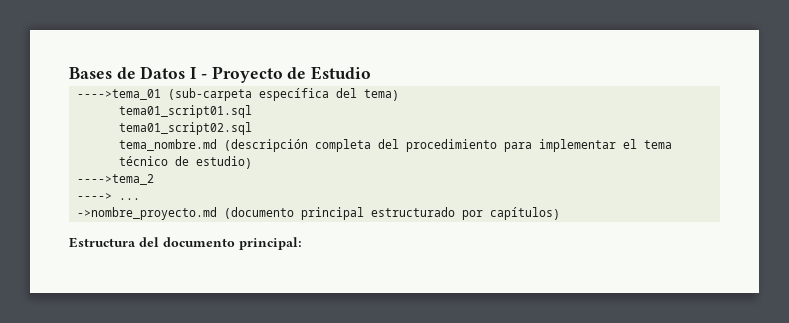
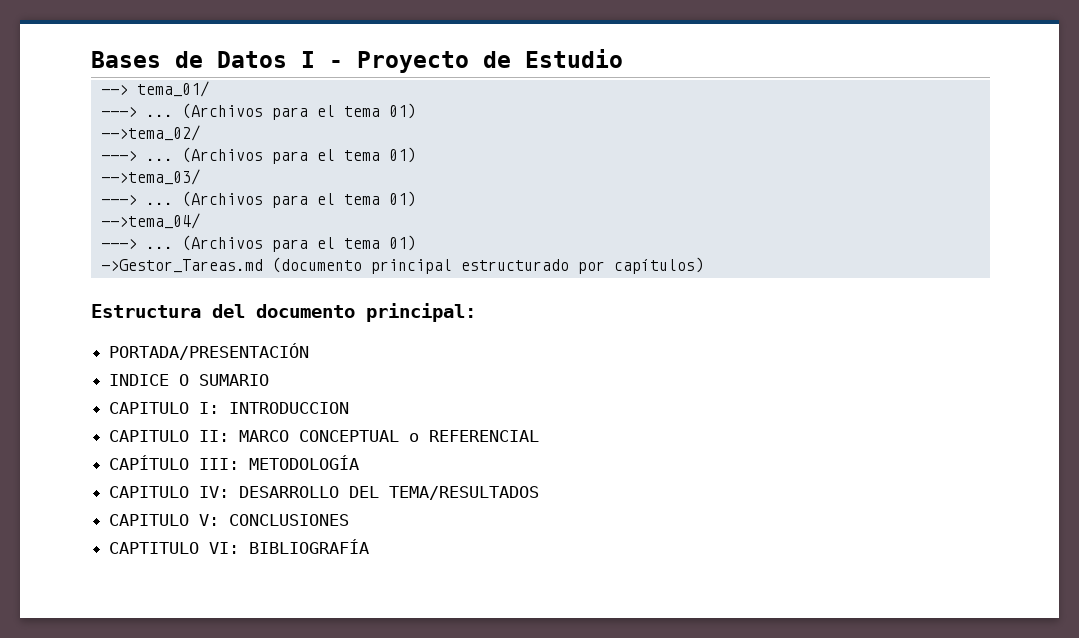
[76,88,399,101] [118,105,252,118] [118,122,252,135] [118,139,672,152] [118,156,252,169] [76,174,154,185] [76,193,140,200] [76,207,217,220] ---->tema_01 (sub-carpeta específica del tema) // tema01_script01.sql // tema01_script02.sql // tema_nombre.md (descripción completa del procedimiento para implementar el tema técnico de estudio) // ---->tema_2 // ----> ... // ->nombre_proyecto.md -> [100,81,209,97] [100,103,416,120] [100,125,200,141] [100,147,416,164] [100,169,200,185] [100,191,416,208] [100,213,200,229] [100,235,416,252] [100,259,263,273] --> tema_01/ // ---> ... (Archivos para el tema 01) // -->tema_02/ // ---> ... (Archivos para el tema 01) // -->tema_03/ // ---> ... (Archivos para el tema 01) // -->tema_04/ // ---> ... (Archivos para el tema 01) // ->Gestor_Tareas.md
(302, 243) none -> [109,343,310,360] [109,374,270,386] [109,402,350,414] [109,430,540,442] [109,455,360,470] [109,486,540,500] [109,514,350,526] [109,539,370,554] // PORTADA/PRESENTACIÓN // INDICE O SUMARIO // CAPITULO I: INTRODUCCION // CAPITULO II: MARCO CONCEPTUAL o REFERENCIAL // CAPÍTULO III: METODOLOGÍA // CAPITULO IV: DESARROLLO DEL TEMA/RESULTADOS // CAPITULO V: CONCLUSIONES // CAPTITULO VI: BIBLIOGRAFÍA

